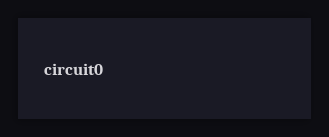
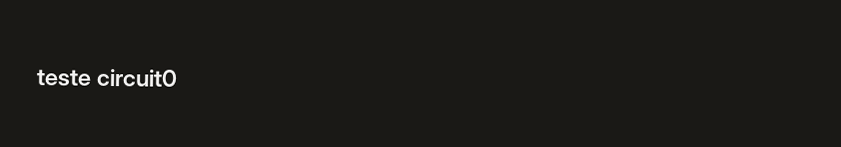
(44, 69) none -> [36,69,92,87] teste

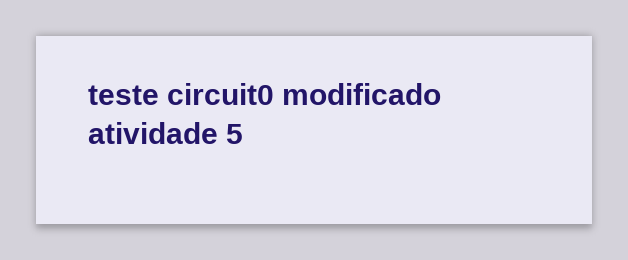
(179, 77) none -> [282,83,442,105] [88,122,244,144] modificado atividade 5

